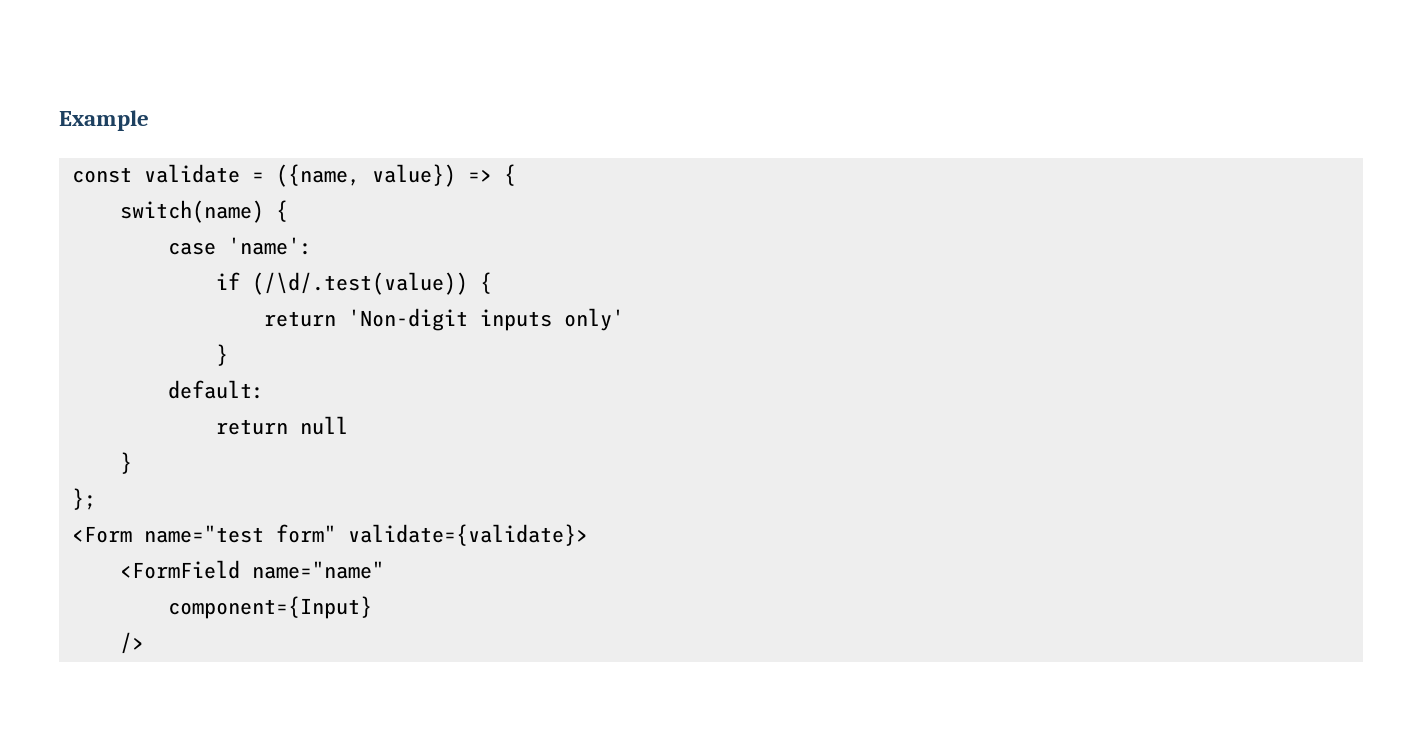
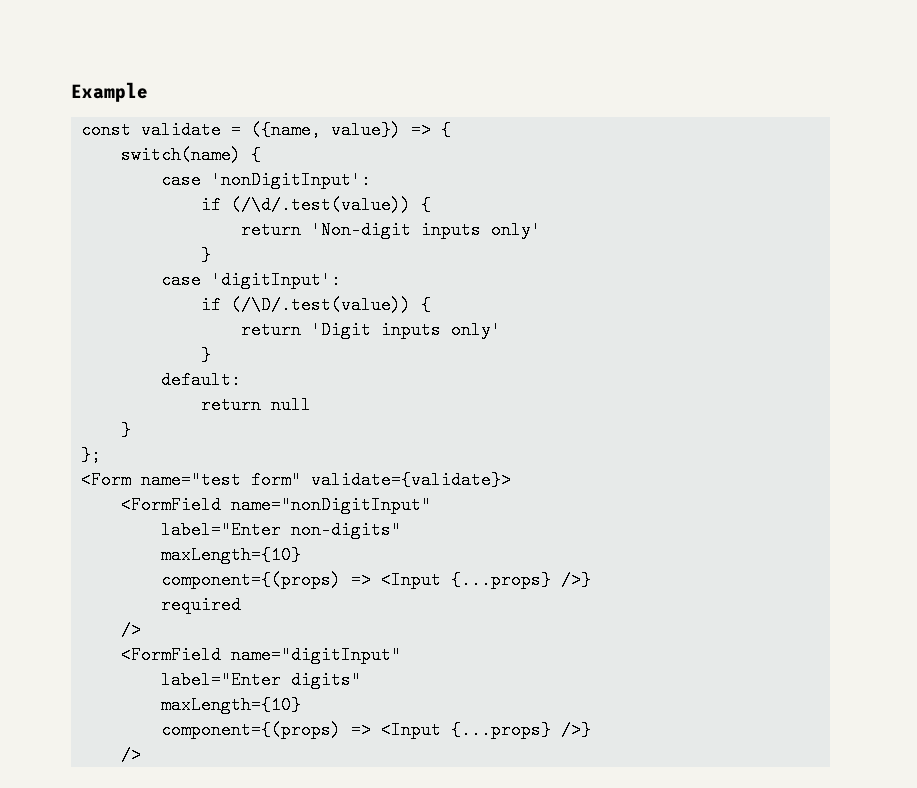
[228,237,313,255] 'name': -> [210,171,371,189] 'nonDigitInput':
(229, 355) none -> [160,271,341,289] [200,296,431,314] [240,321,501,339] [200,346,211,364] // case 'digitInput': // if (/\D/.test(value)) { // return 'Digit inputs only' // }
[252,561,385,579] [168,596,373,619] name="name" // component={Input} -> [230,496,431,514] [160,521,401,539] [160,546,301,564] [160,571,591,589] [160,596,241,614] [120,621,141,639] [120,646,401,664] [160,671,361,689] [160,696,301,714] [160,721,591,739] name="nonDigitInput" // label="Enter non-digits" // maxLength={10} // component={(props) => <Input {...props} />} // required // /> // <FormField name="digitInput" // label="Enter digits" // maxLength={10} // component={(props) => <Input {...props} />}

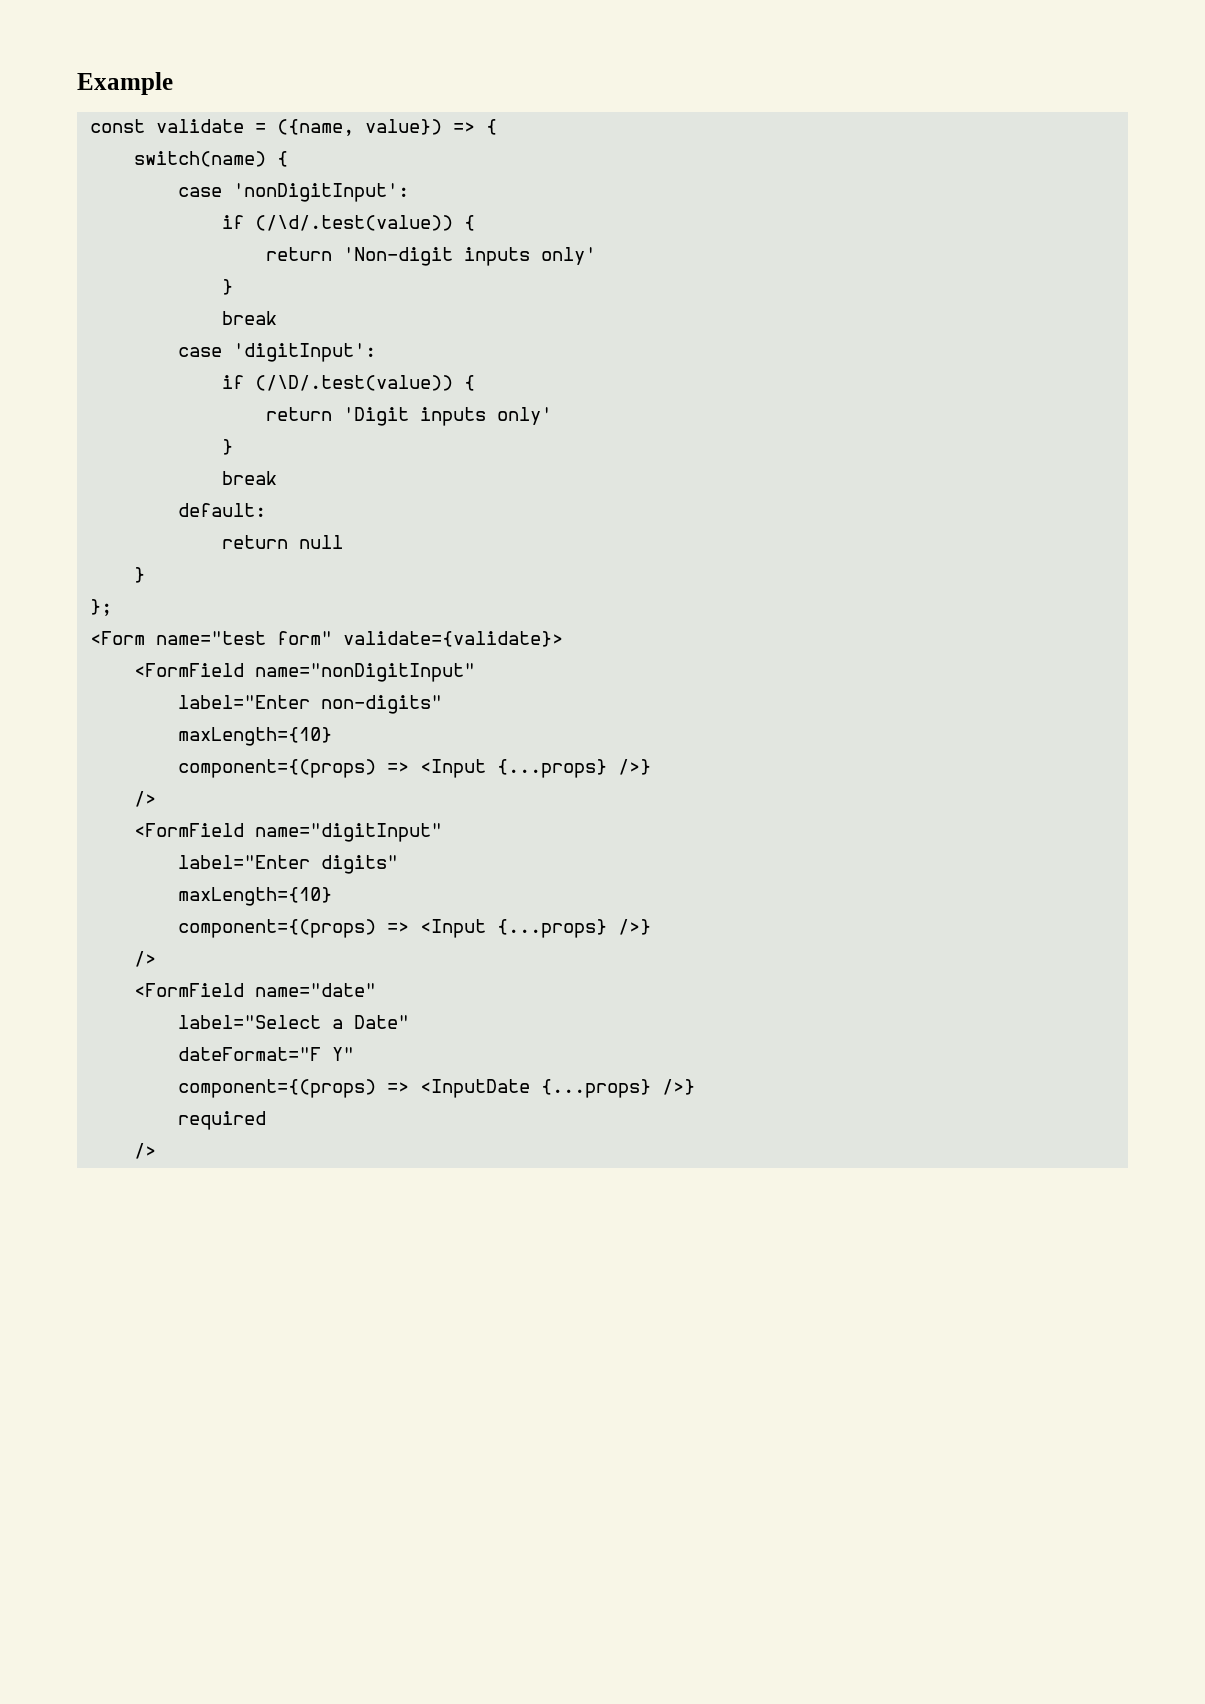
(211, 255) none -> [221,311,277,325] // break
(211, 355) none -> [221,471,277,485] // break
[160,596,241,614] // required -> (651, 767) none
(141, 755) none -> [133,983,376,997] [177,1015,409,1029] [177,1047,354,1061] [177,1079,695,1098] [177,1111,266,1130] [133,1143,156,1159] // <FormField name="date" // label="Select a Date" // dateFormat="F Y" // component={(props) => <InputDate {...props} />} // required // />

